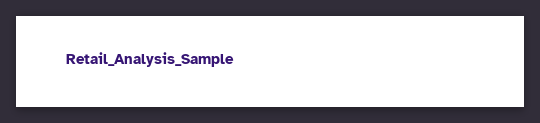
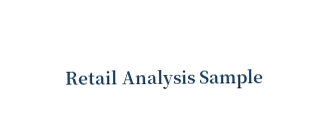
[66,52,234,67] Retail_Analysis_Sample -> [65,68,265,90] Retail Analysis Sample

